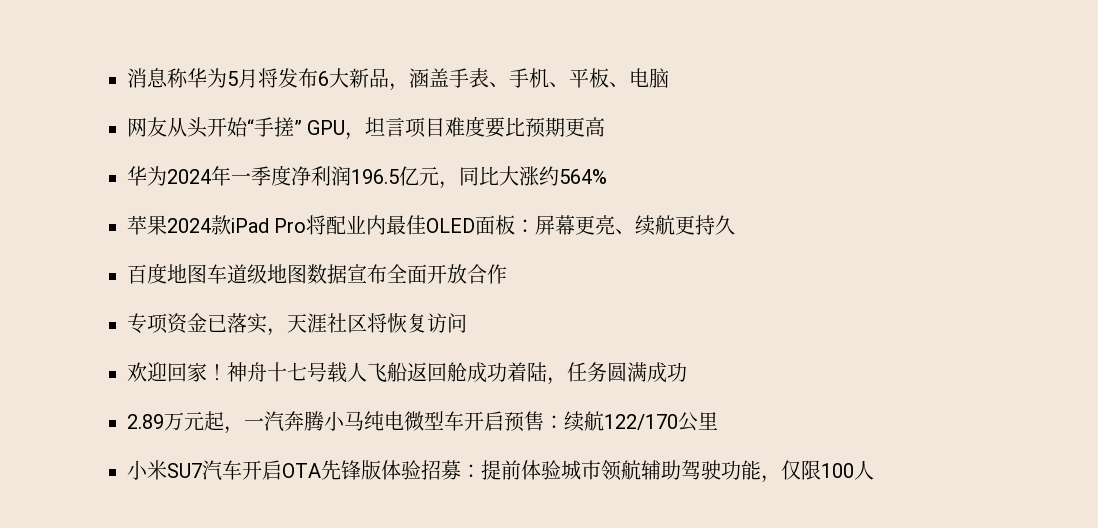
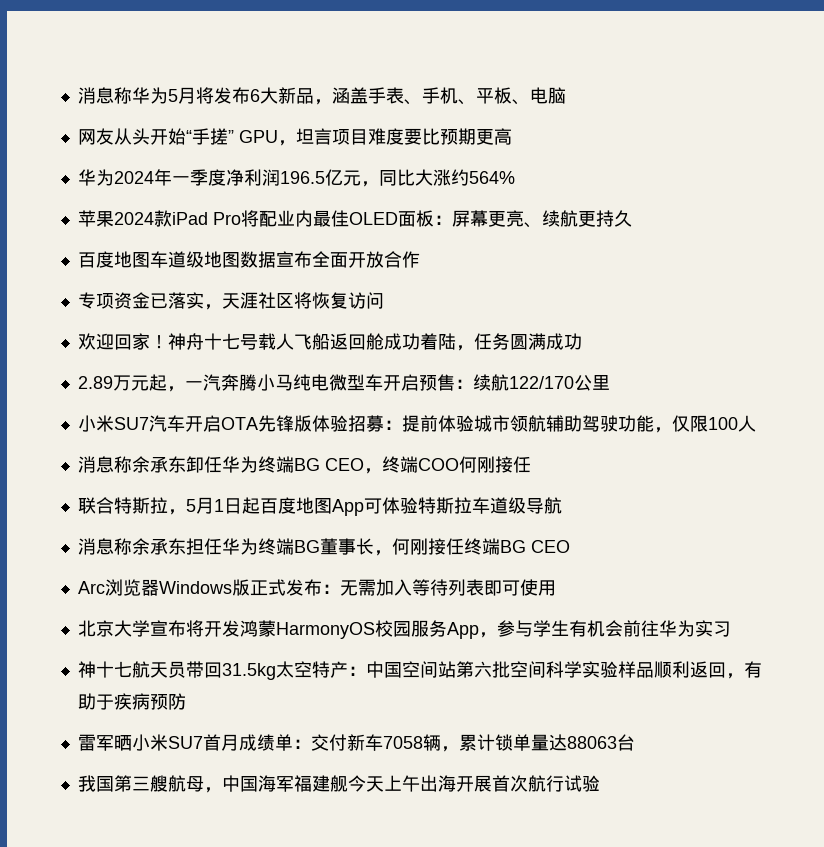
(874, 470) none -> [77,456,531,474] [77,497,562,516] [77,538,570,556] [77,579,556,596] [77,620,731,639] [77,661,762,680] [77,693,186,710] [77,734,635,752] [77,775,600,793] // 消息称余承东卸任华为终端BG CEO，终端COO何刚接任 // 联合特斯拉，5月1日起百度地图App可体验特斯拉车道级导航 // 消息称余承东担任华为终端BG董事长，何刚接任终端BG CEO // Arc浏览器Windows版正式发布：无需加入等待列表即可使用 // 北京大学宣布将开发鸿蒙HarmonyOS校园服务App，参与学生有机会前往华为实习 // 神十七航天员带回31.5kg太空特产：中国空间站第六批空间科学实验样品顺利返回，有助于疾病预防 // 雷军晒小米SU7首月成绩单：交付新车7058辆，累计锁单量达88063台 // 我国第三艘航母，中国海军福建舰今天上午出海开展首次航行试验

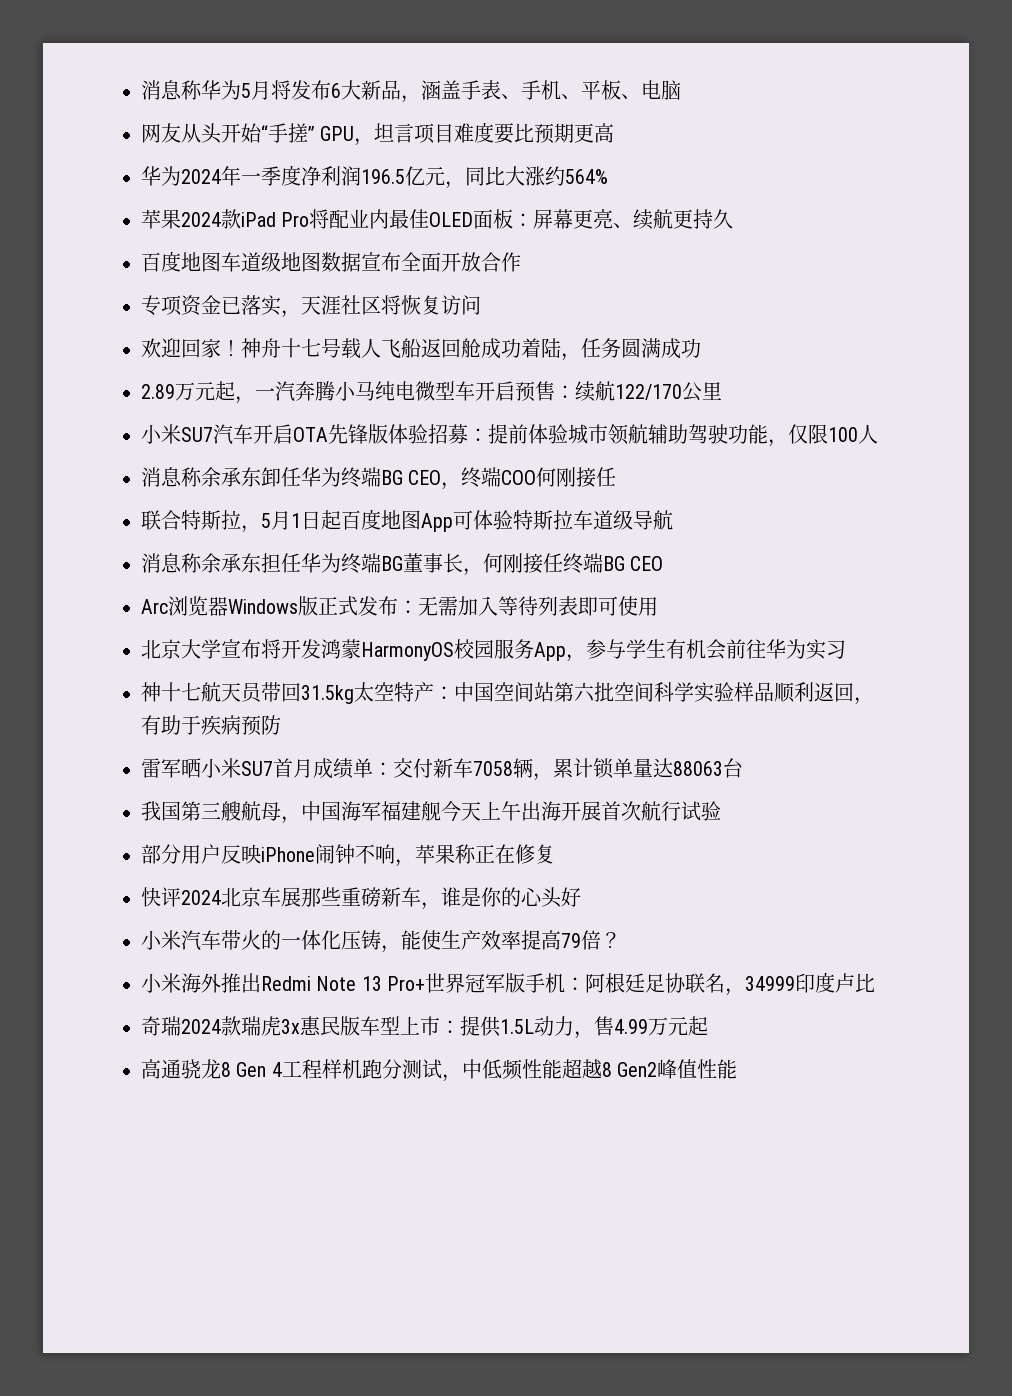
(600, 783) none -> [141,844,555,867] [141,887,581,910] [141,930,621,953] [141,972,876,996] [141,1016,708,1039] [141,1059,738,1082] // 部分用户反映iPhone闹钟不响，苹果称正在修复 // 快评2024北京车展那些重磅新车，谁是你的心头好 // 小米汽车带火的一体化压铸，能使生产效率提高79倍？ // 小米海外推出Redmi Note 13 Pro+世界冠军版手机：阿根廷足协联名，34999印度卢比 // 奇瑞2024款瑞虎3x惠民版车型上市：提供1.5L动力，售4.99万元起 // 高通骁龙8 Gen 4工程样机跑分测试，中低频性能超越8 Gen2峰值性能

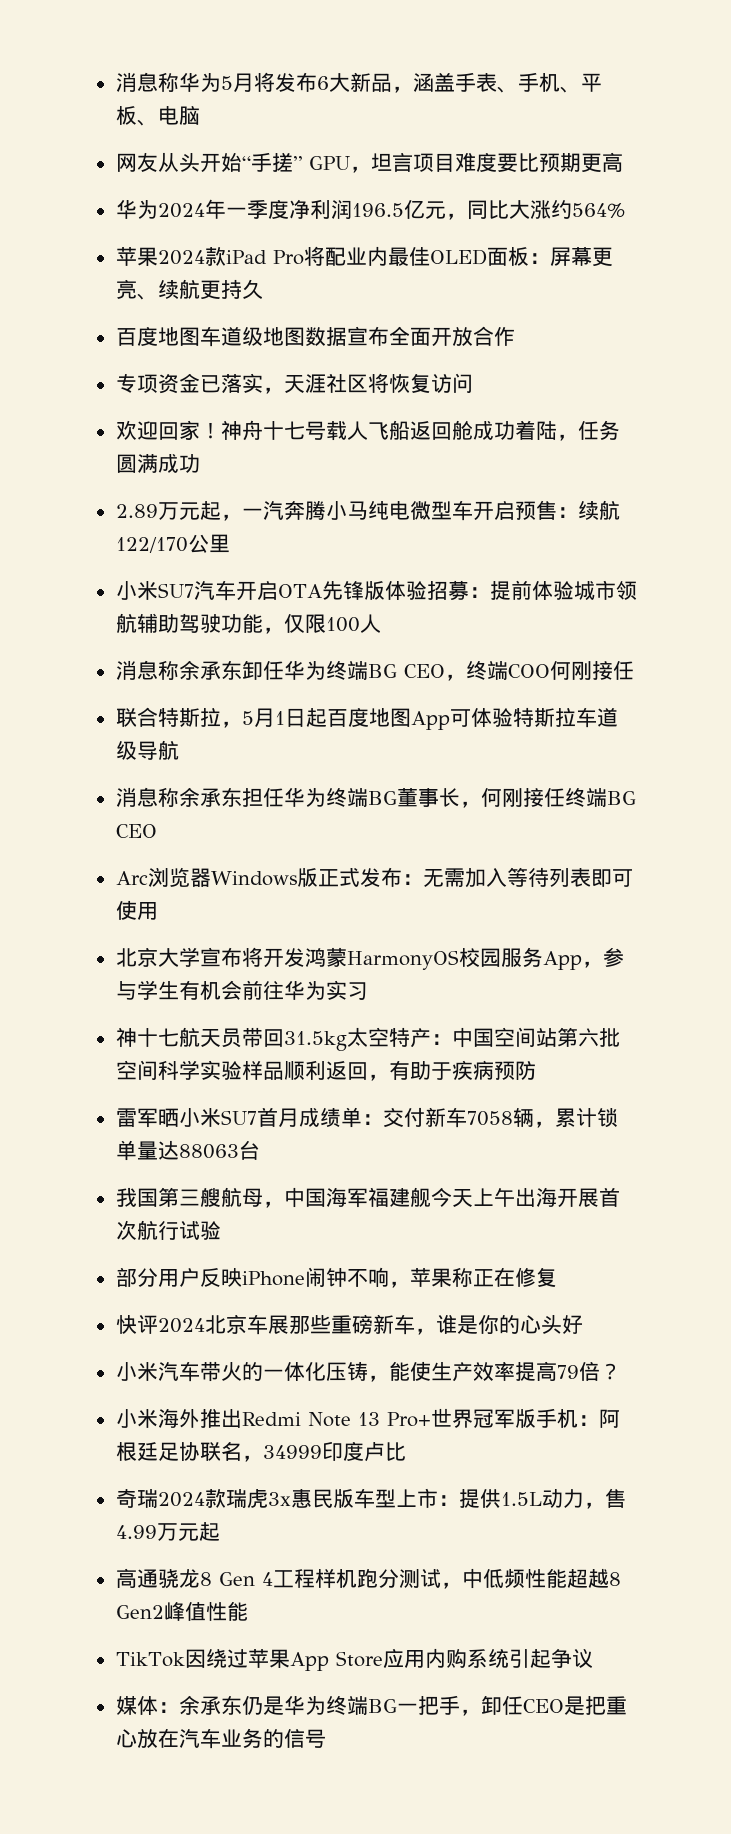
(738, 1069) none -> [115,1648,593,1671] [115,1695,627,1716] [115,1728,326,1749] // TikTok因绕过苹果App Store应用内购系统引起争议 // 媒体：余承东仍是华为终端BG一把手，卸任CEO是把重心放在汽车业务的信号

